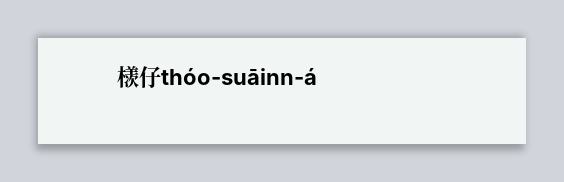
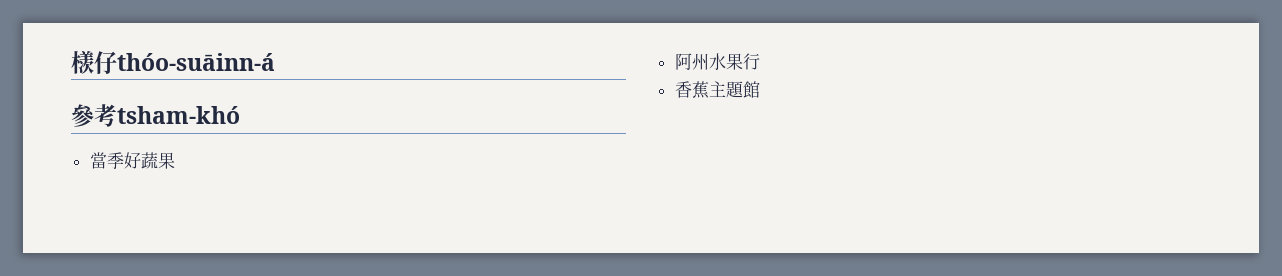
(317, 76) none -> [71,104,240,127] [89,152,175,169] [674,53,760,70] [674,81,760,99] // 參考tsham-khó // 當季好蔬果 // 阿州水果行 // 香蕉主題館

